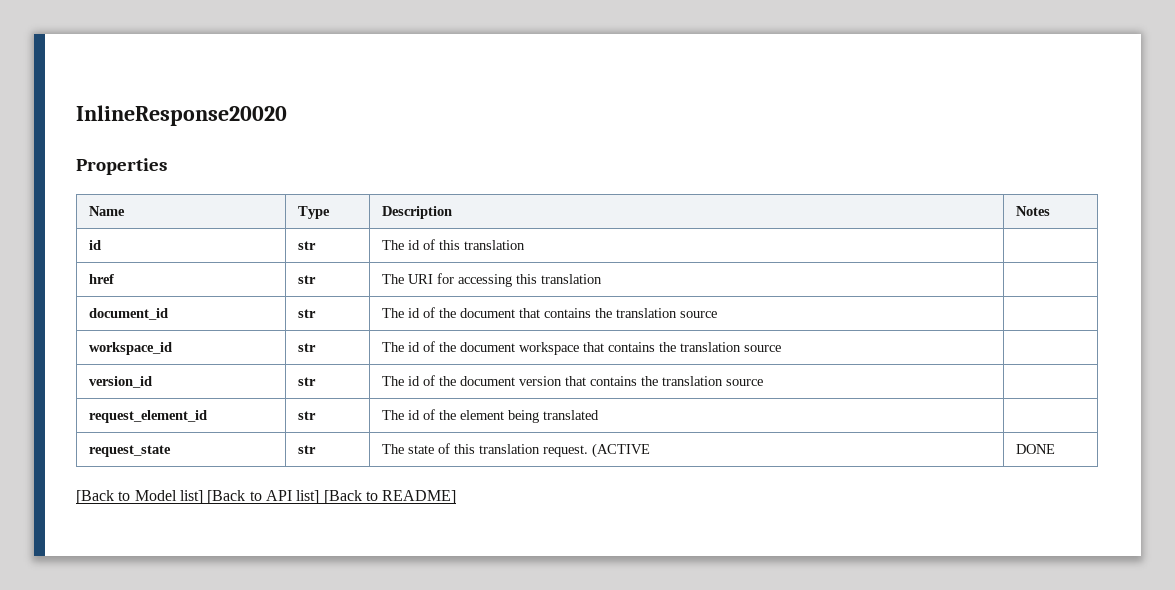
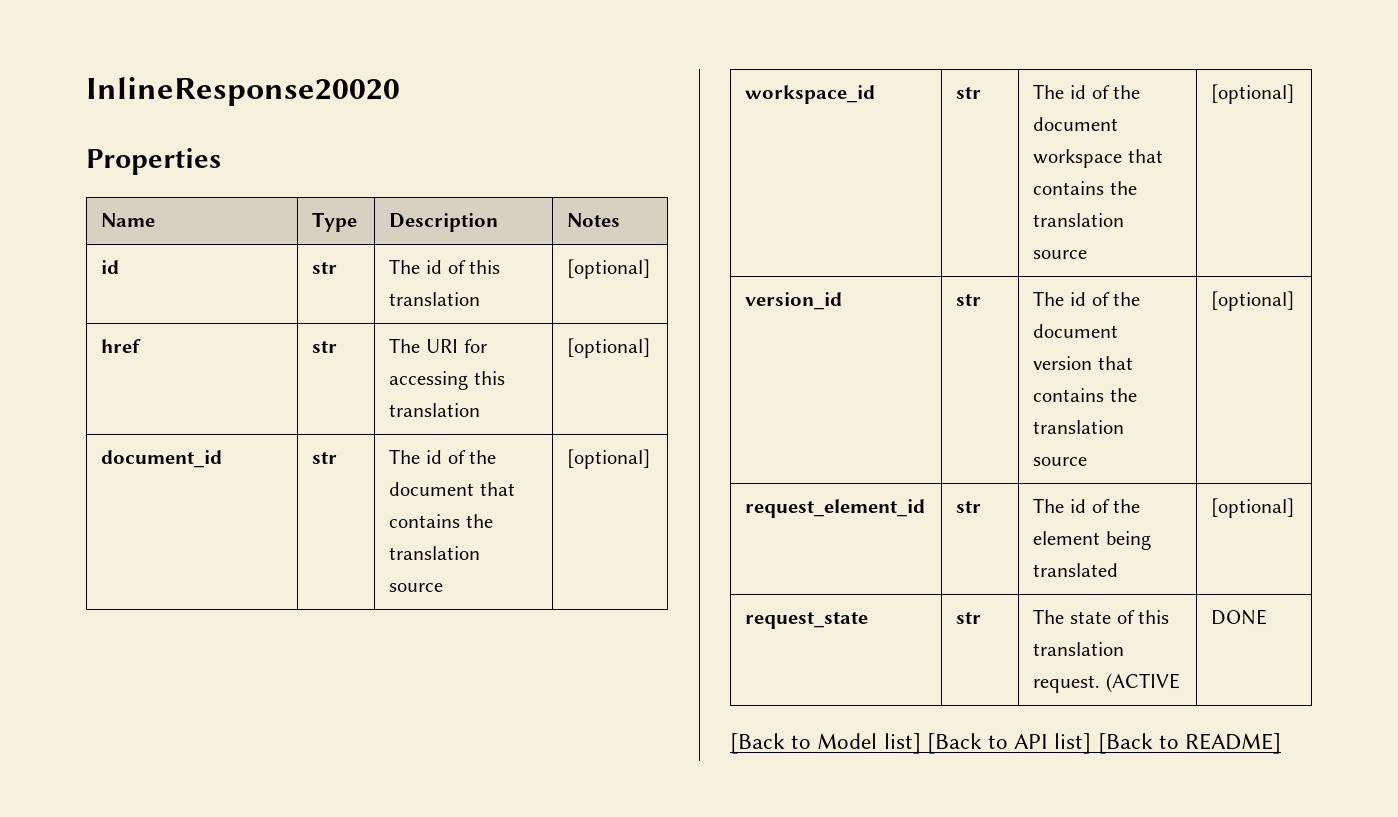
(525, 245) none -> [567,259,651,279] [optional]
(602, 279) none -> [567,338,651,358] [optional]
(717, 314) none -> [567,449,651,469] [optional]
(781, 348) none -> [1211,84,1295,104] [optional]
(763, 382) none -> [1211,291,1295,311] [optional]
(599, 415) none -> [1211,498,1295,518] [optional]

